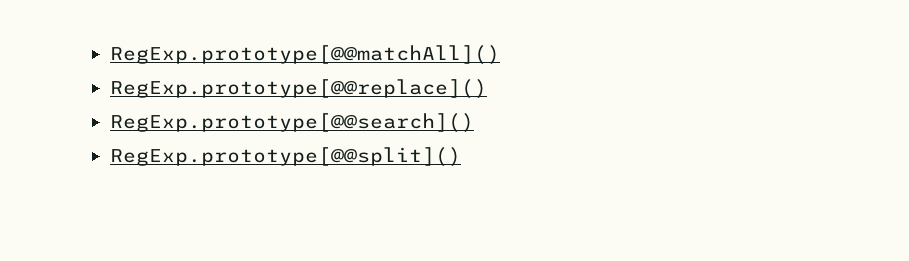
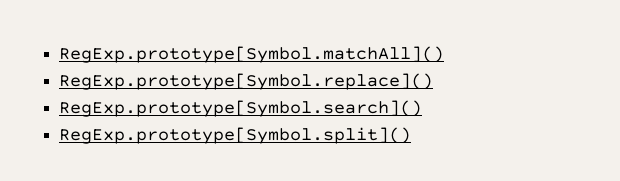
[110,45,500,65] [110,79,487,99] [110,113,474,133] [110,147,461,167] RegExp.prototype[@@matchAll]() // RegExp.prototype[@@replace]() // RegExp.prototype[@@search]() // RegExp.prototype[@@split]() -> [58,46,444,63] [58,73,433,90] [58,100,422,117] [58,127,411,144] RegExp.prototype[Symbol.matchAll]() // RegExp.prototype[Symbol.replace]() // RegExp.prototype[Symbol.search]() // RegExp.prototype[Symbol.split]()

